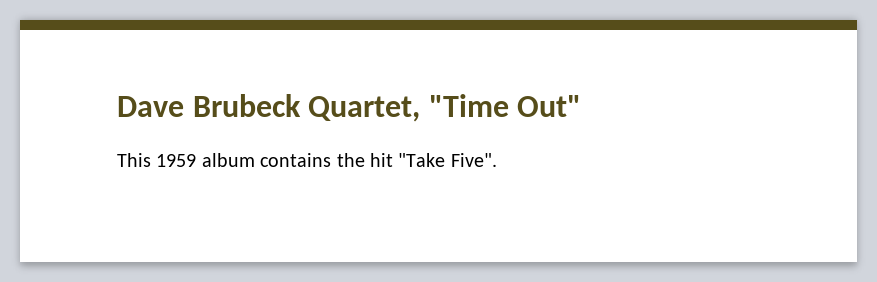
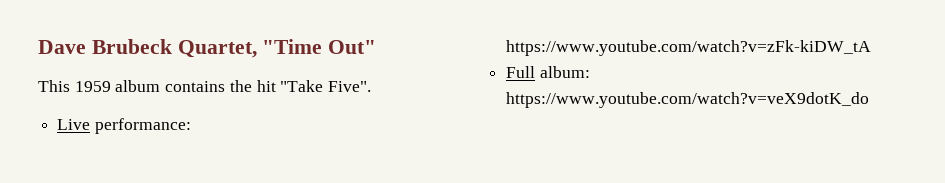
(497, 160) none -> [57,118,191,134] [506,40,872,56] [506,66,590,78] [506,92,870,108] // Live performance: https://www.youtube.com/watch?v=zFk-kiDW_tA // Full album: https://www.youtube.com/watch?v=veX9dotK_do

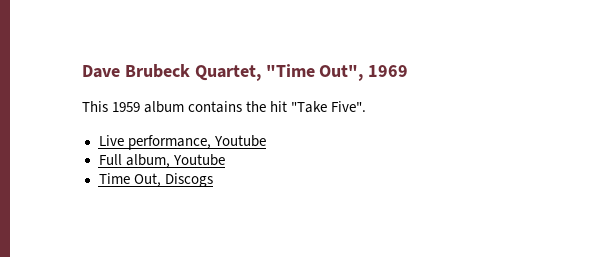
[328,40,377,54] Out" -> [319,65,409,81] Out", 1969
[94,118,191,134] [506,40,872,56] performance: https://www.youtube.com/watch?v=zFk-kiDW_tA -> [127,135,266,150] performance, Youtube
[539,66,590,78] [506,92,870,108] album: https://www.youtube.com/watch?v=veX9dotK_do -> [125,154,225,168] [98,173,213,187] album, Youtube // Time Out, Discogs

